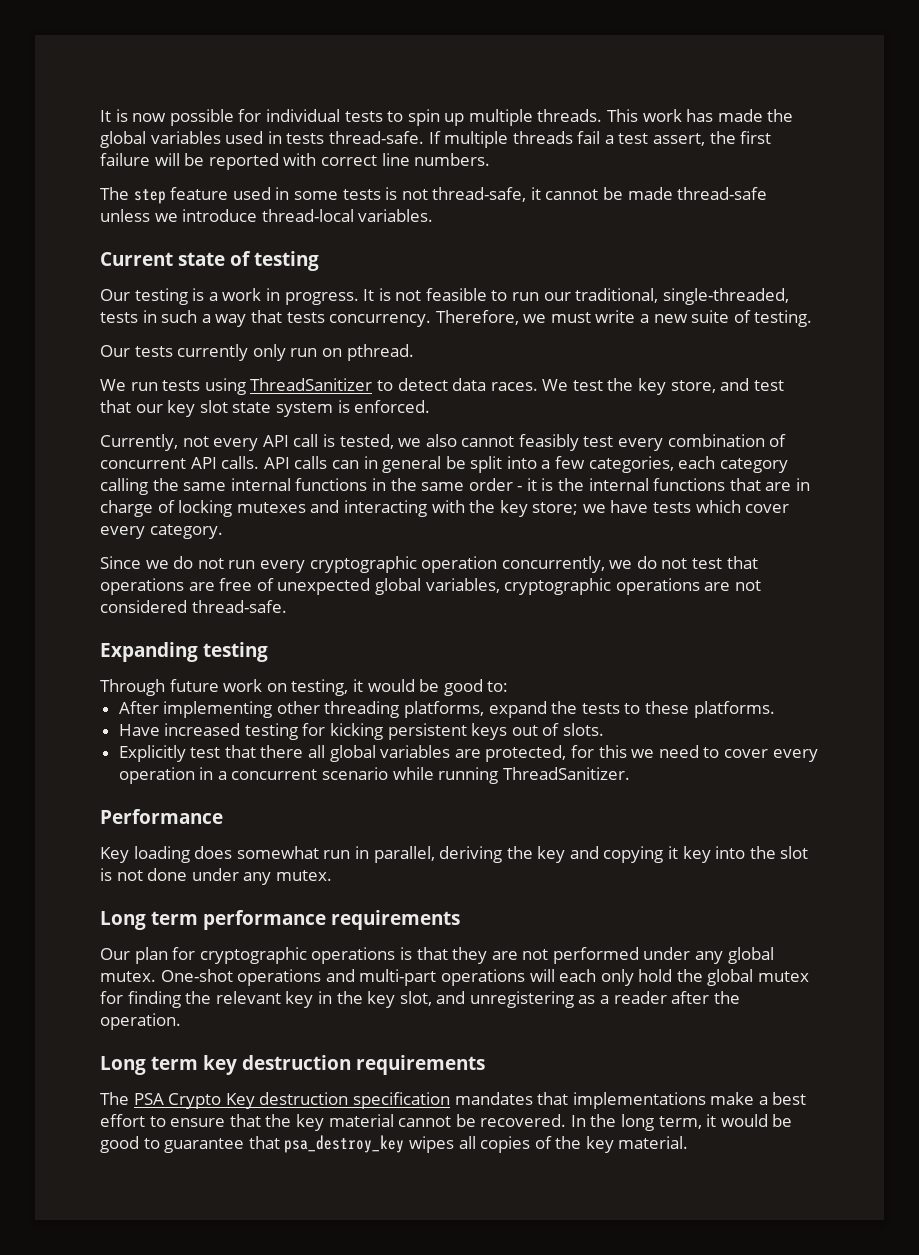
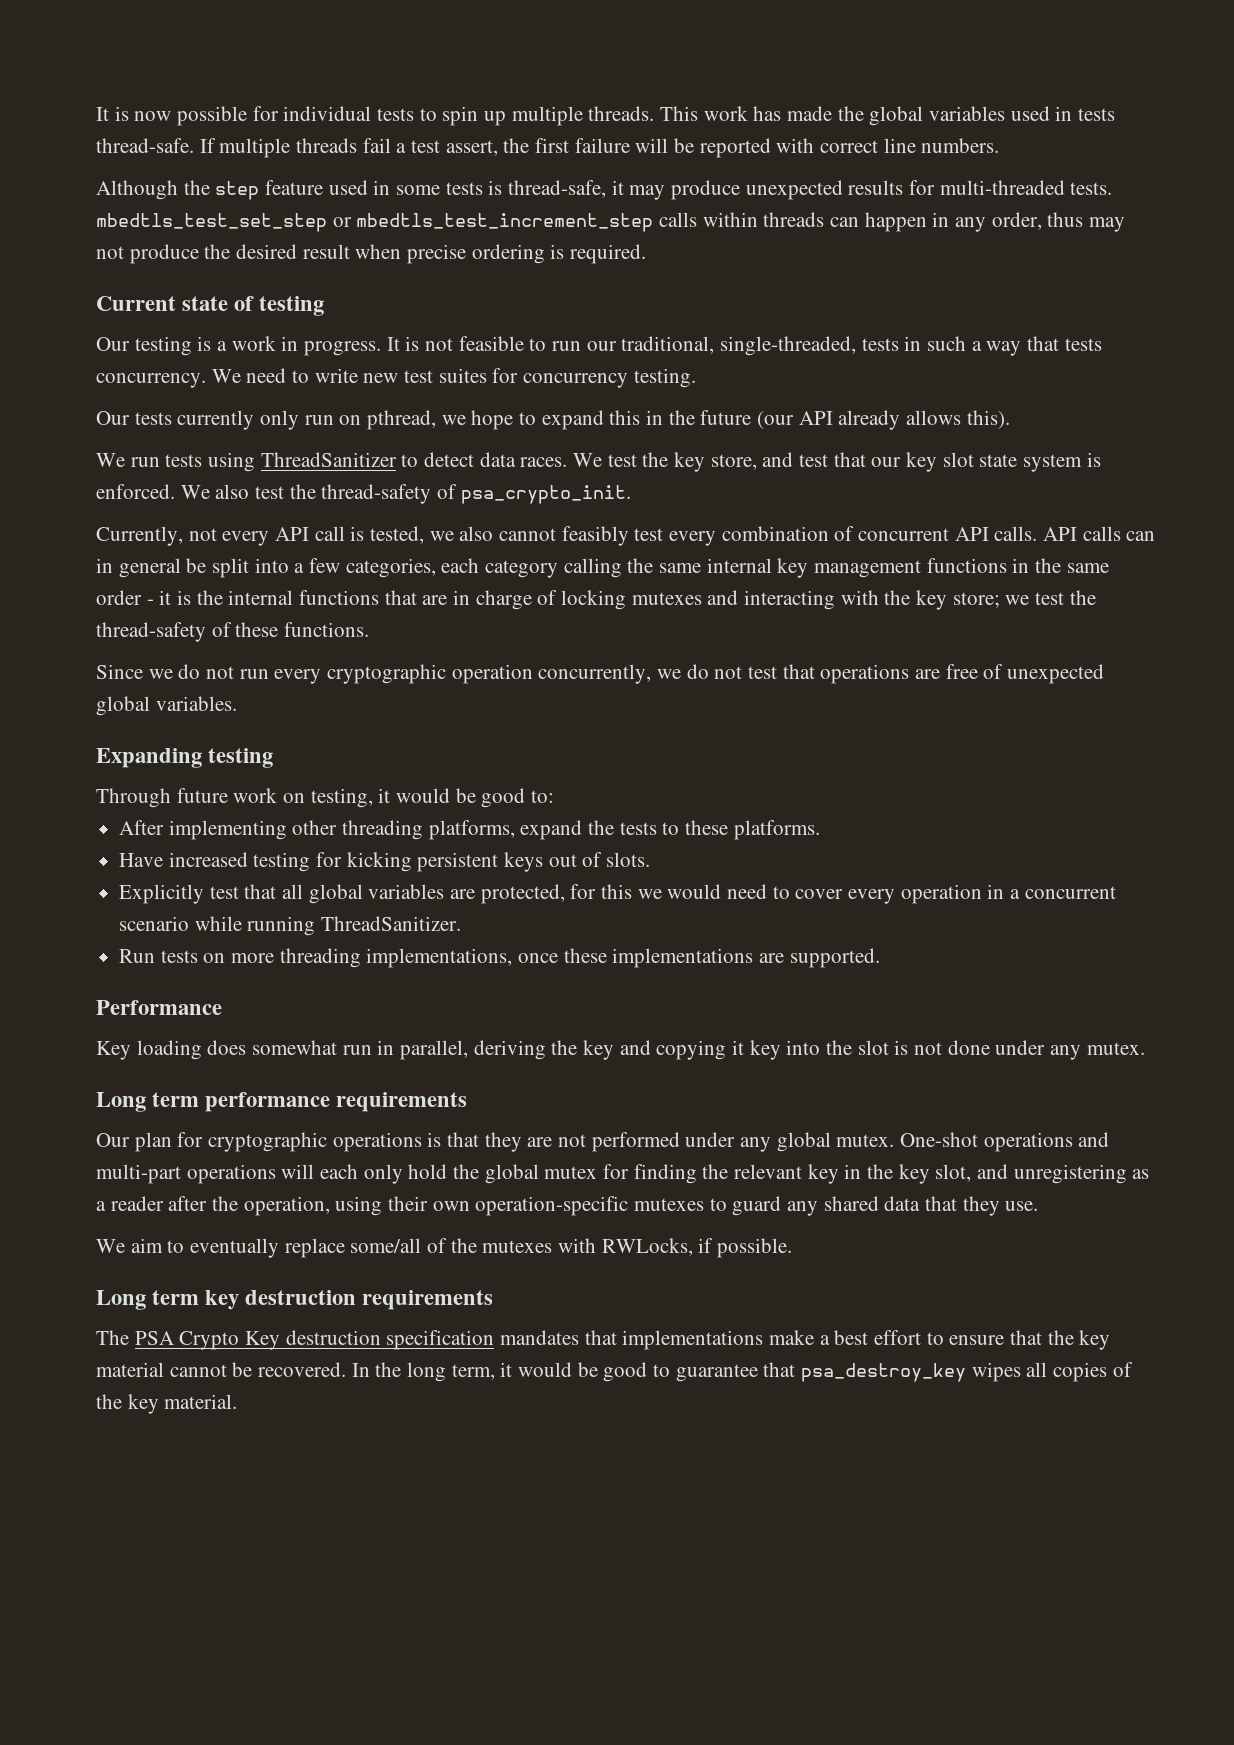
[100,187,129,200] The -> [96,180,210,200] Although the
[401,189,428,200] not -> (503, 187) none
[545,187,768,200] [100,209,434,222] cannot be made thread-safe unless we introduce thread-local variables. -> [629,180,1113,200] [96,212,1126,232] [96,244,647,264] may produce unexpected results for multi-threaded tests. mbedtls_test_set_step or mbedtls_test_increment_step calls within threads can happen in any order, thus may not produce the desired result when precise ordering is required.
[435,310,751,325] Therefore, we must write a new suite of -> [211,368,629,388] We need to write new test suites for concurrency
[346,344,414,361] pthread. -> [367,410,1010,430] pthread, we hope to expand this in the future (our API already allows this).
(431, 406) none -> [180,484,631,504] We also test the thread-safety of psa_crypto_init.
(291, 484) none -> [777,558,922,578] key management
[610,500,790,513] [100,524,223,539] have tests which cover every category. -> [1035,590,1096,605] [96,622,370,642] test the thread-safety of these functions.
[425,578,761,595] [100,600,287,613] variables, cryptographic operations are not considered thread-safe. -> [155,696,237,711] variables.
[260,745,304,758] there -> (277, 891) none
(655, 753) none -> [667,884,722,899] would
(630, 773) none -> [119,948,880,968] // Run tests on more threading implementations, once these implementations are supported.
[100,1013,181,1030] operation. -> [243,1196,1039,1216] [96,1238,793,1258] operation, using their own operation-specific mutexes to guard any shared data that they use. // We aim to eventually replace some/all of the mutexes with RWLocks, if possible.

